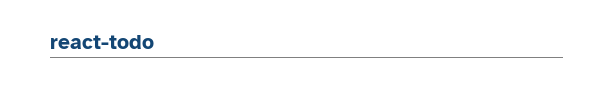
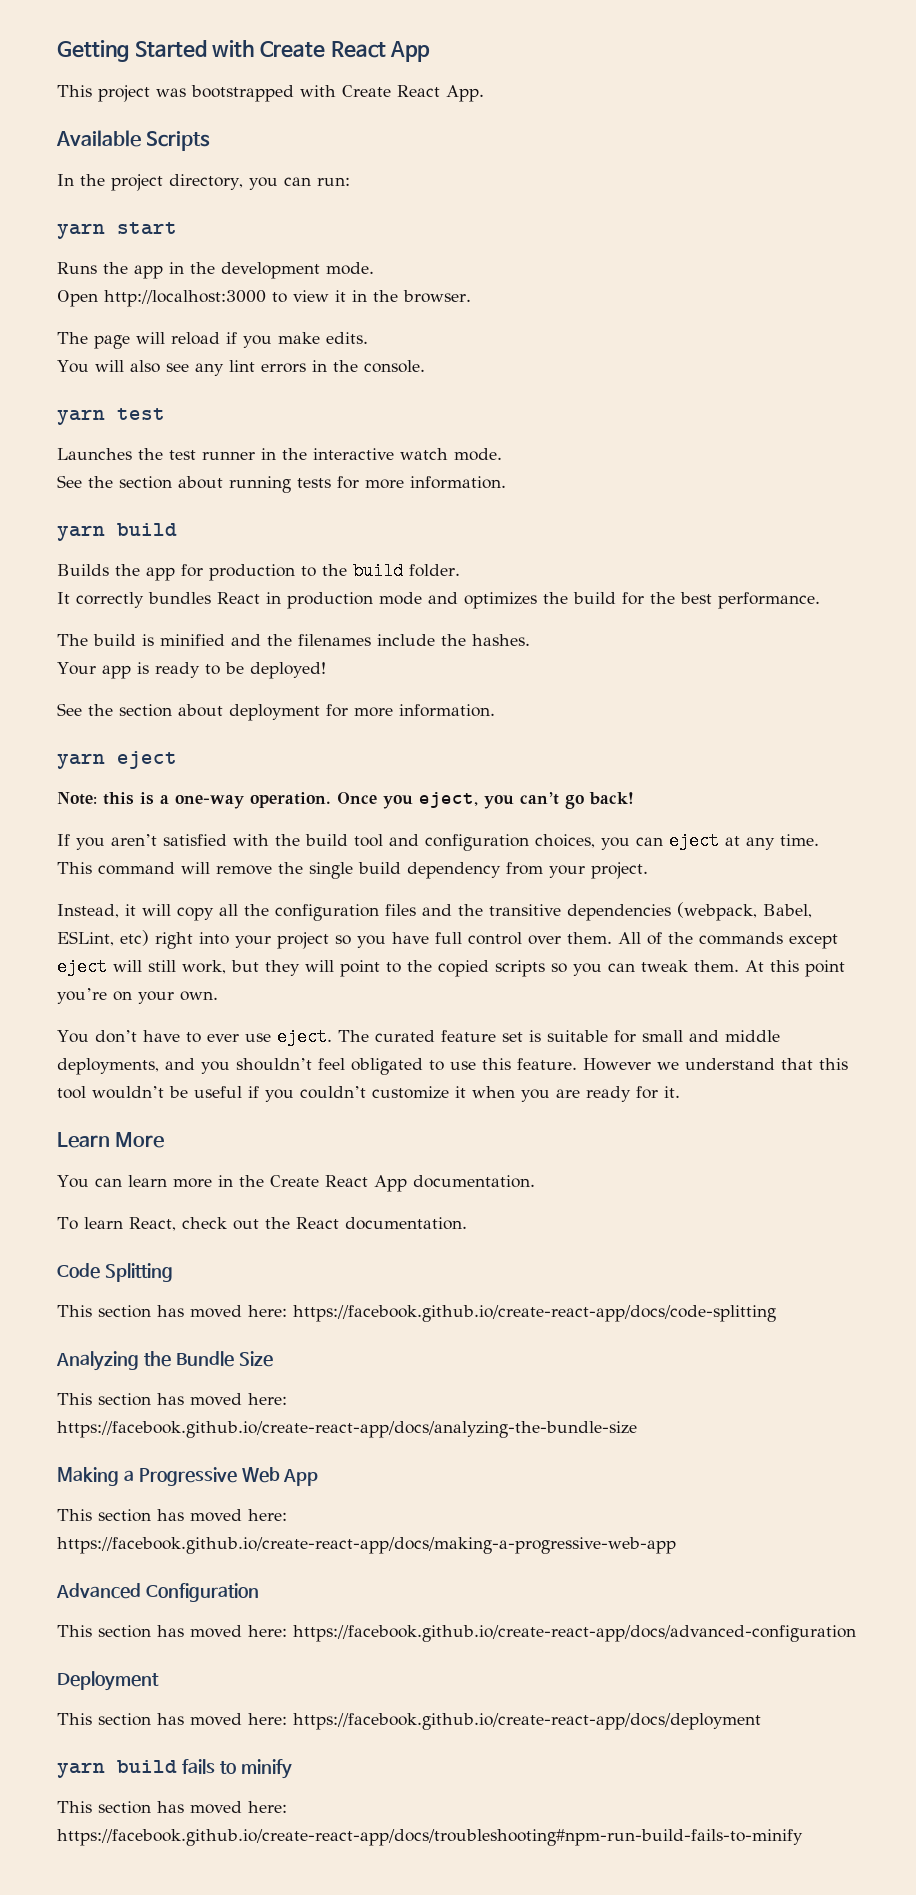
[50,35,154,49] react-todo -> [57,40,431,62] [57,85,484,102] [56,130,211,151] [57,174,350,191] [57,222,177,239] [57,262,374,279] [57,290,471,307] [57,332,368,349] [57,360,425,376] [57,408,165,425] [57,448,502,461] [57,475,506,493] [57,523,177,541] [57,562,460,581] [57,592,820,609] [57,634,530,646] [57,662,326,679] [57,703,495,721] [57,751,177,769] [57,792,634,809] [57,832,819,851] [57,862,648,879] [57,902,812,921] [57,930,838,949] [57,958,845,977] [57,988,218,1004] [57,1028,780,1046] [57,1058,848,1075] [57,1086,680,1102] [57,1132,165,1148] [57,1175,535,1192] [57,1217,467,1231] [57,1263,173,1282] [57,1305,776,1322] [56,1351,273,1371] [57,1393,287,1406] [57,1421,637,1438] [57,1467,319,1486] [57,1509,287,1522] [57,1537,676,1554] [56,1583,259,1602] [57,1625,856,1642] [57,1671,159,1691] [57,1713,761,1730] [57,1759,292,1779] [57,1801,287,1814] [57,1829,803,1846] Getting Started with Create React App // This project was bootstrapped with Create React App. // Available Scripts // In the project directory, you can run: // yarn start // Runs the app in the development mode. // Open http://localhost:3000 to view it in the browser. // The page will reload if you make edits. // You will also see any lint errors in the console. // yarn test // Launches the test runner in the interactive watch mode. // See the section about running tests for more information. // yarn build // Builds the app for production to the build folder. // It correctly bundles React in production mode and optimizes the build for the best performance. // The build is minified and the filenames include the hashes. // Your app is ready to be deployed! // See the section about deployment for more information. // yarn eject // Note: this is a one-way operation. Once you eject, you can’t go back! // If you aren’t satisfied with the build tool and configuration choices, you can eject at any time. This command will remove the single build dependency from your project. // Instead, it will copy all the configuration files and the transitive dependencies (webpack, Babel, ESLint, etc) right into your project so you have full control over them. All of the commands except eject will still work, but they will point to the copied scripts so you can tweak them. At this point you’re on your own. // You don’t have to ever use eject. The curated feature set is suitable for small and middle deployments, and you shouldn’t feel obligated to use this feature. However we understand that this tool wouldn’t be useful if you couldn’t customize it when you are ready for it. // Learn More // You can learn more in the Create React App documentation. // To learn React, check out the React documentation. // Code Splitting // This section has moved here: https://facebook.github.io/create-react-app/docs/code-splitting // Analyzing the Bundle Size // This section has moved here: https://facebook.github.io/create-react-app/docs/analyzing-the-bundle-size // Making a Progressive Web App // This section has moved here: https://facebook.github.io/create-react-app/docs/making-a-progressive-web-app // Advanced Configuration // This section has moved here: https://facebook.github.io/create-react-app/docs/advanced-configuration // Deployment // This section has moved here: https://facebook.github.io/create-react-app/docs/deployment // yarn build fails to minify // This section has moved here: https://facebook.github.io/create-react-app/docs/troubleshooting#npm-run-build-fails-to-minify

